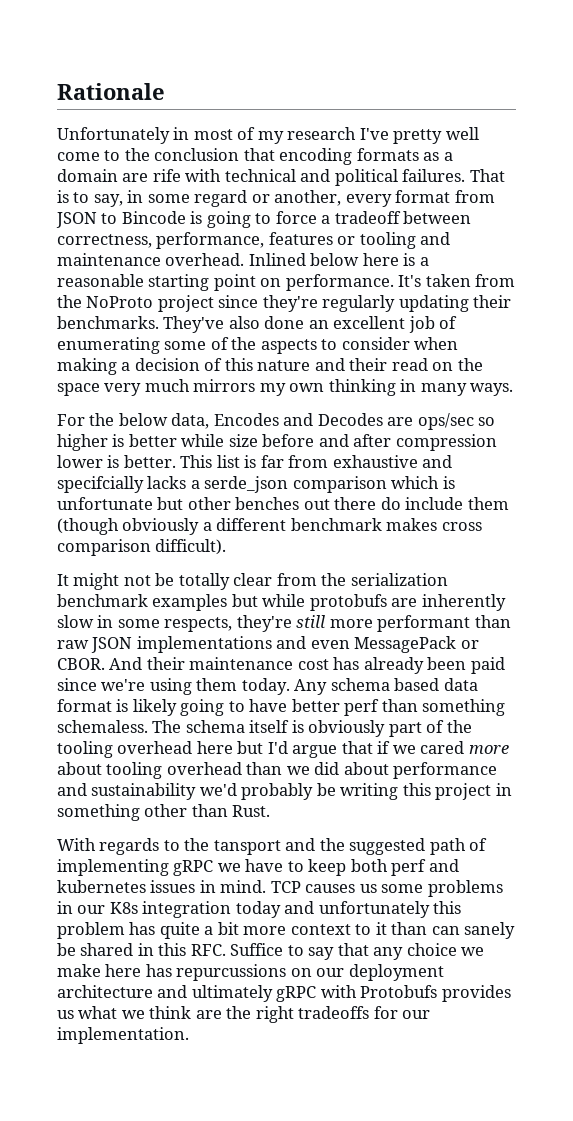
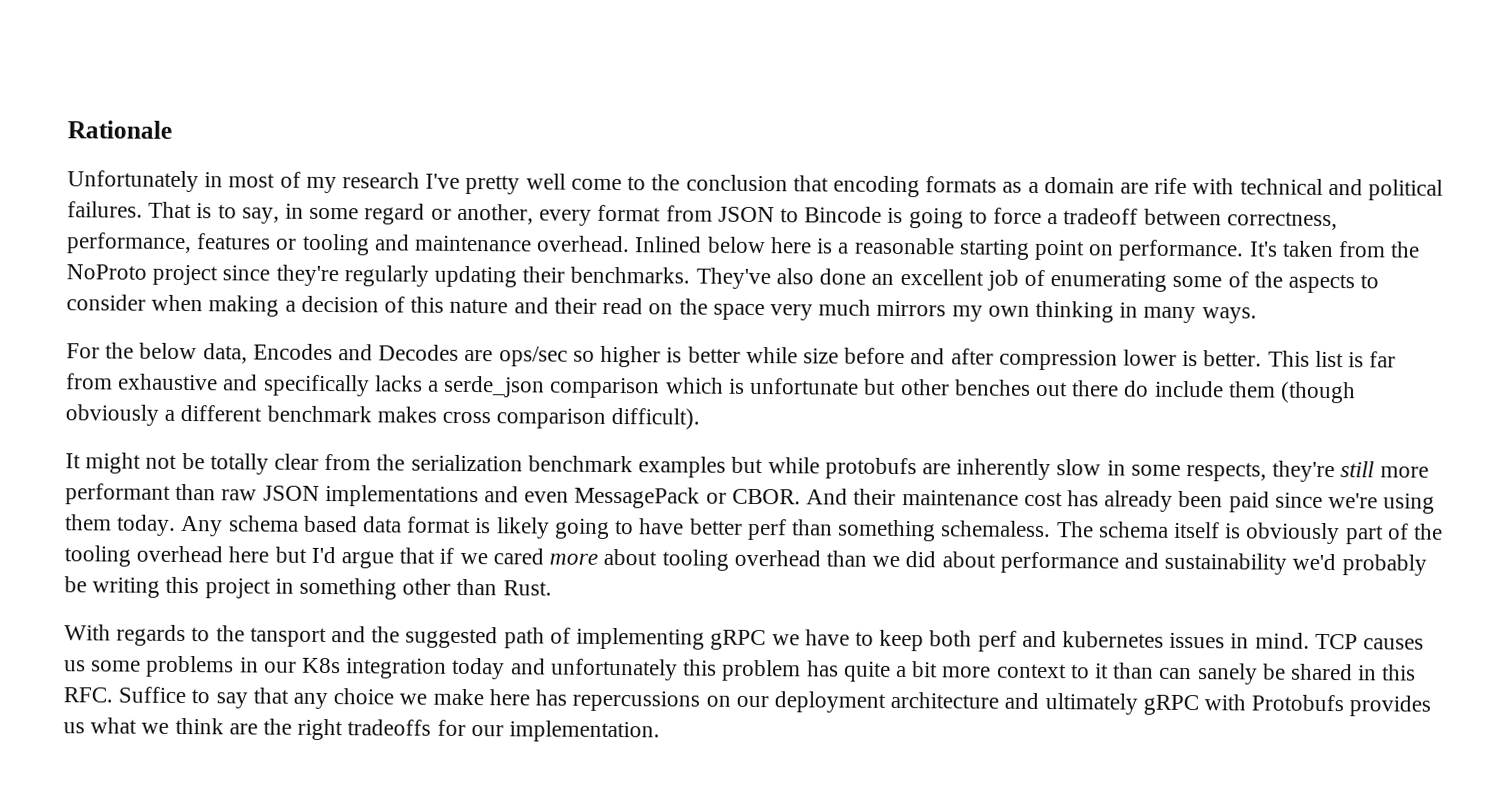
[57,476,144,493] specifcially -> [262,374,370,397] specifically
[176,964,287,981] repurcussions -> [572,690,701,712] repercussions

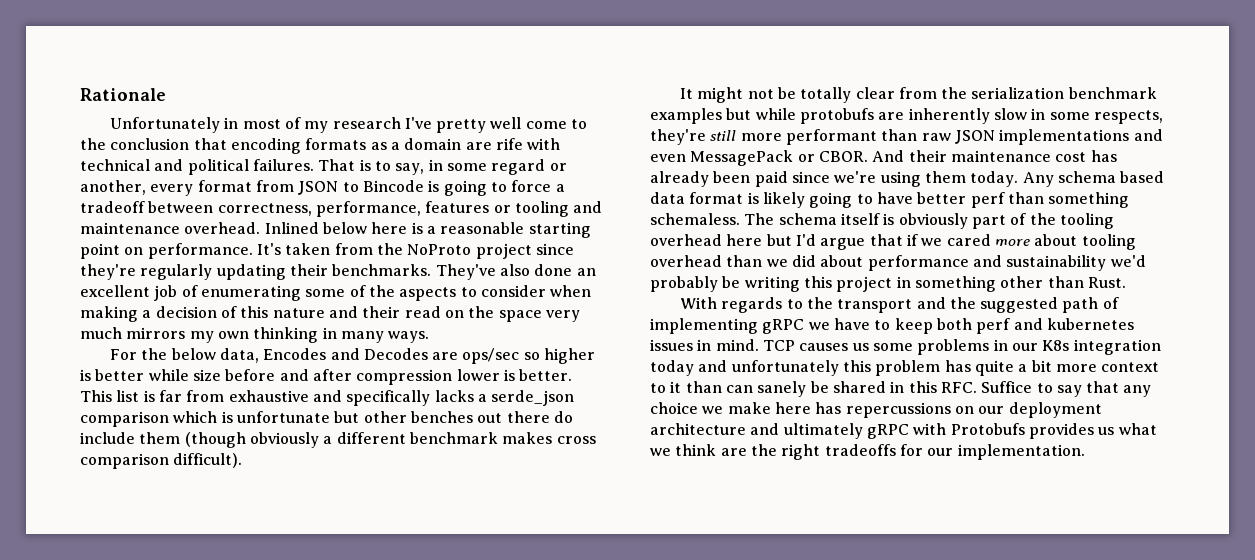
[249,627,327,648] tansport -> [837,299,913,313] transport

